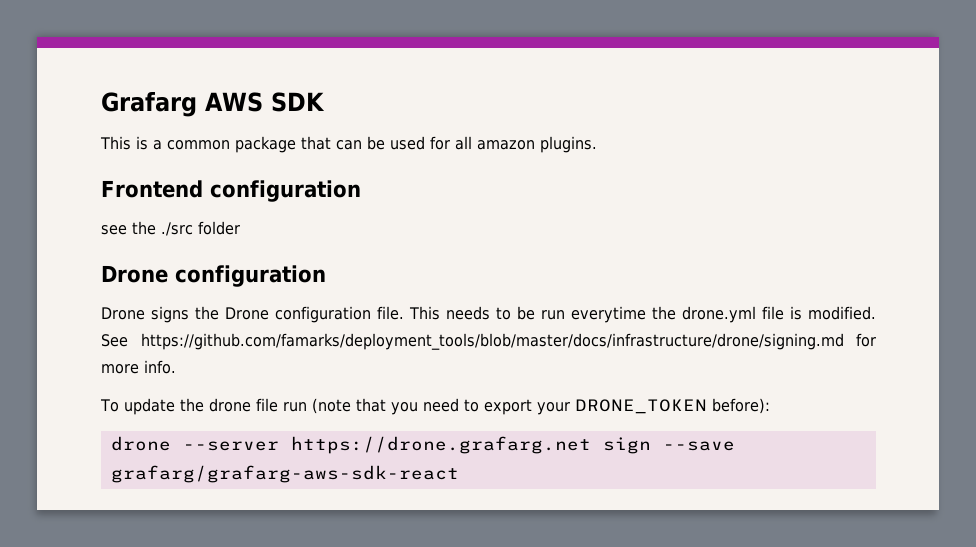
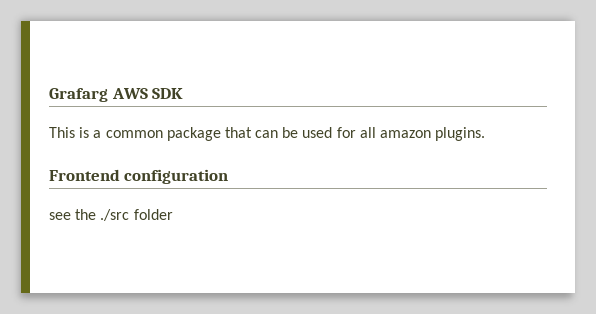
[101,265,326,287] [101,306,876,323] [101,333,876,350] [101,360,176,374] [100,398,770,415] [110,436,735,454] [110,465,459,483] // Drone configuration // Drone signs the Drone configuration file. This needs to be run everytime the drone.yml file is modified. See https://github.com/famarks/deployment_tools/blob/master/docs/infrastructure/drone/signing.md for more info. // To update the drone file run (note that you need to export your DRONE_TOKEN before): // drone --server https://drone.grafarg.net sign --save grafarg/grafarg-aws-sdk-react -> (173, 214) none

